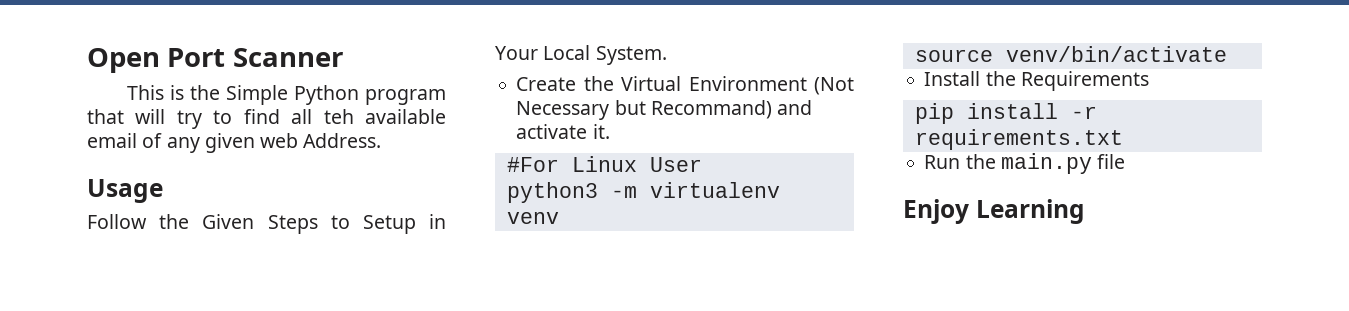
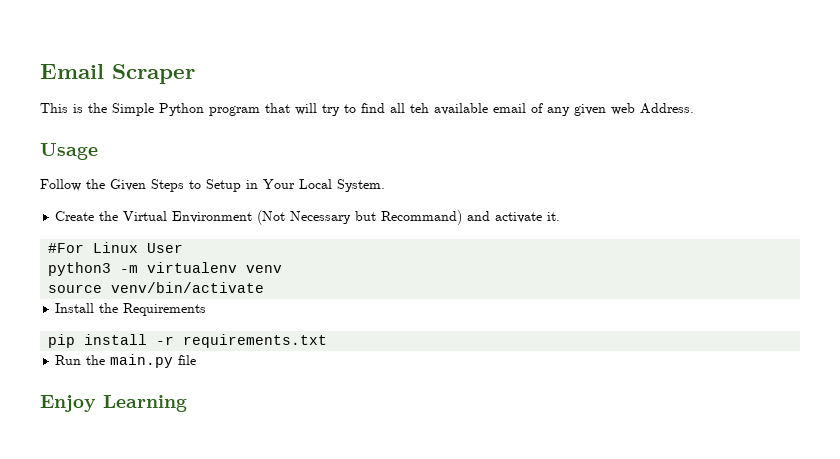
[87,48,343,73] Open Port Scanner -> [40,64,195,84] Email Scraper

